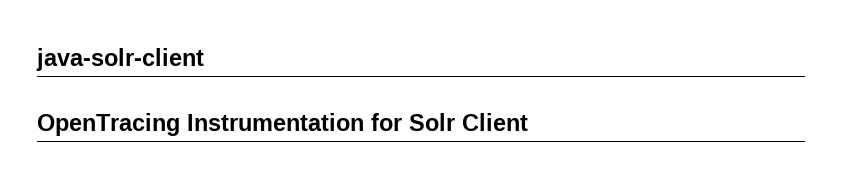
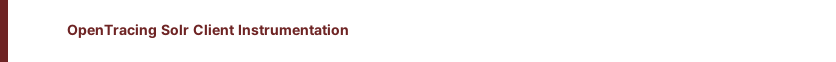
[36,48,204,71] [37,113,402,136] java-solr-client // OpenTracing Instrumentation for -> [67,24,157,39] OpenTracing
(528, 122) none -> [237,24,349,36] Instrumentation

